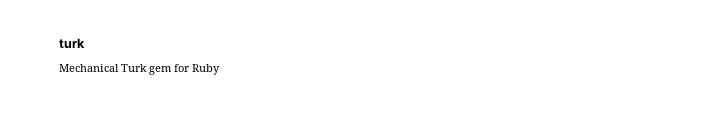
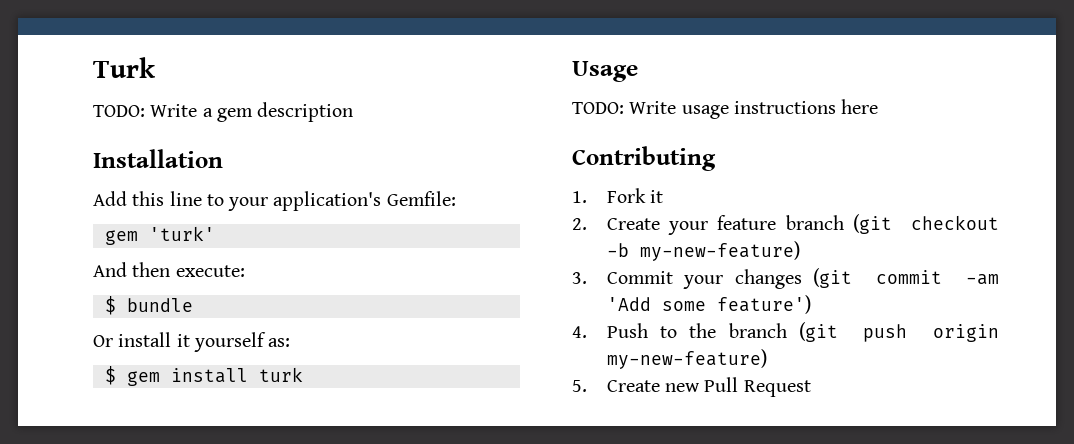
[59,38,85,49] [59,64,220,75] turk // Mechanical Turk gem for Ruby -> [93,57,156,78] [93,102,354,122] [93,149,223,168] [93,191,456,211] [104,226,215,245] [93,262,245,277] [104,296,193,315] [93,332,291,352] [104,366,303,386] [572,61,638,82] [572,99,879,119] [572,146,716,171] [572,188,664,203] [572,214,999,235] [606,241,800,261] [572,268,999,289] [606,295,811,314] [572,322,999,342] [606,349,767,369] [572,377,811,397] Turk // TODO: Write a gem description // Installation // Add this line to your application's Gemfile: // gem 'turk' // And then execute: // $ bundle // Or install it yourself as: // $ gem install turk // Usage // TODO: Write usage instructions here // Contributing // 1. Fork it // 2. Create your feature branch (git checkout -b my-new-feature) // 3. Commit your changes (git commit -am 'Add some feature') // 4. Push to the branch (git push origin my-new-feature) // 5. Create new Pull Request

